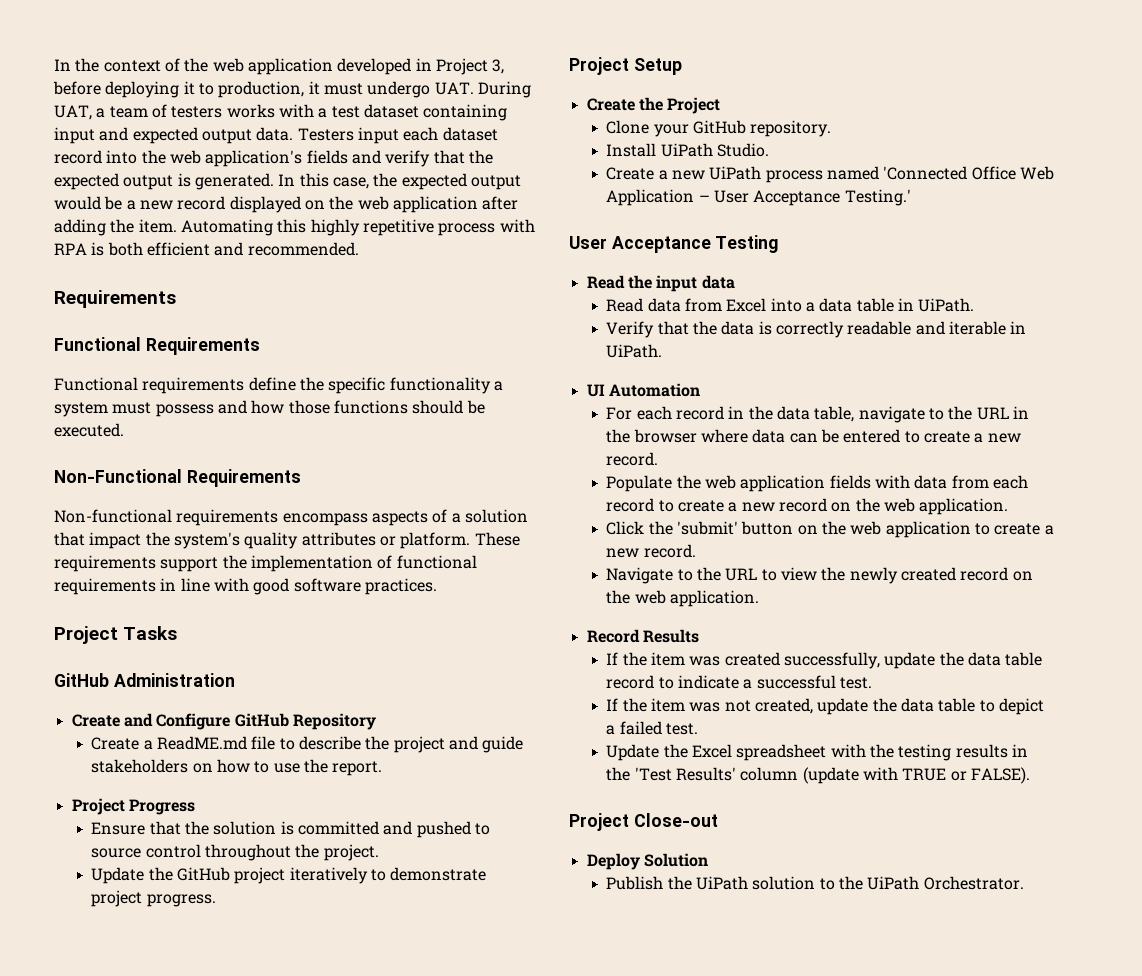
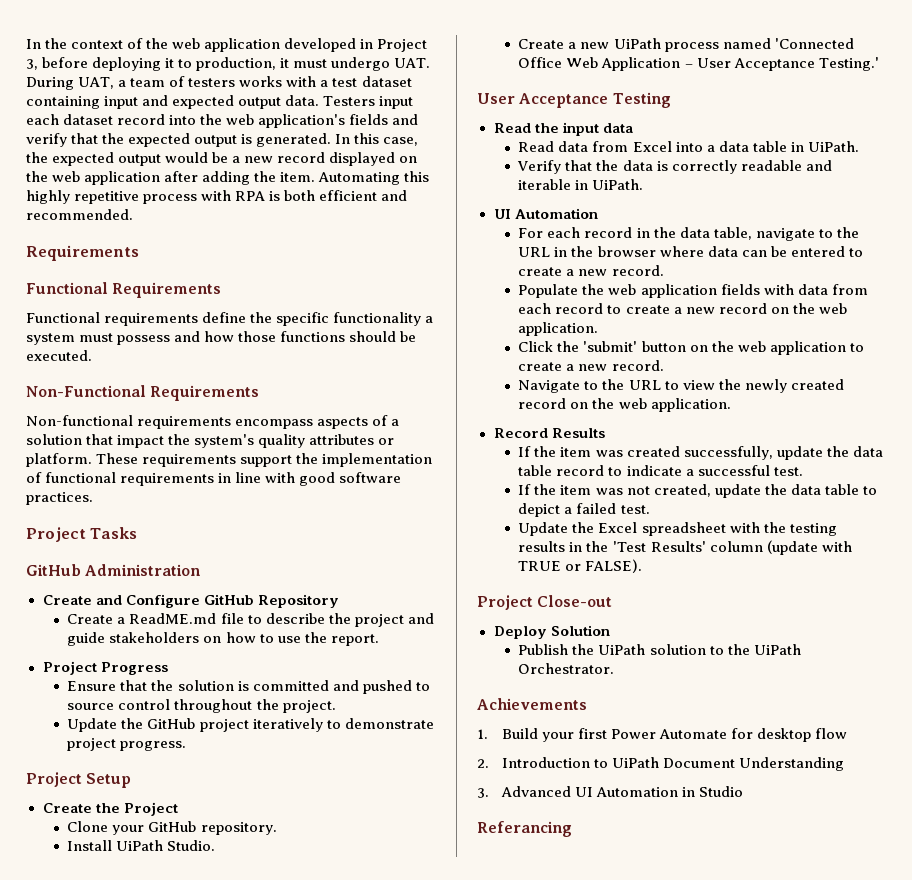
(1024, 883) none -> [477,698,587,710] [477,728,848,742] [477,757,845,771] [477,786,744,798] [477,821,572,837] // Achievements // 1. Build your first Power Automate for desktop flow // 2. Introduction to UiPath Document Understanding // 3. Advanced UI Automation in Studio // Referancing

